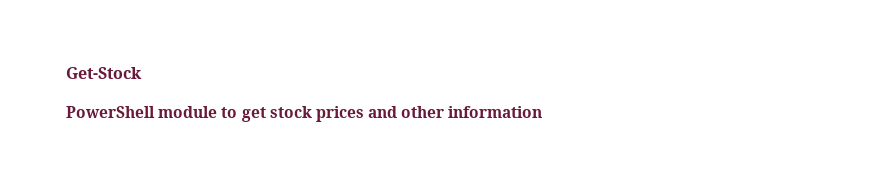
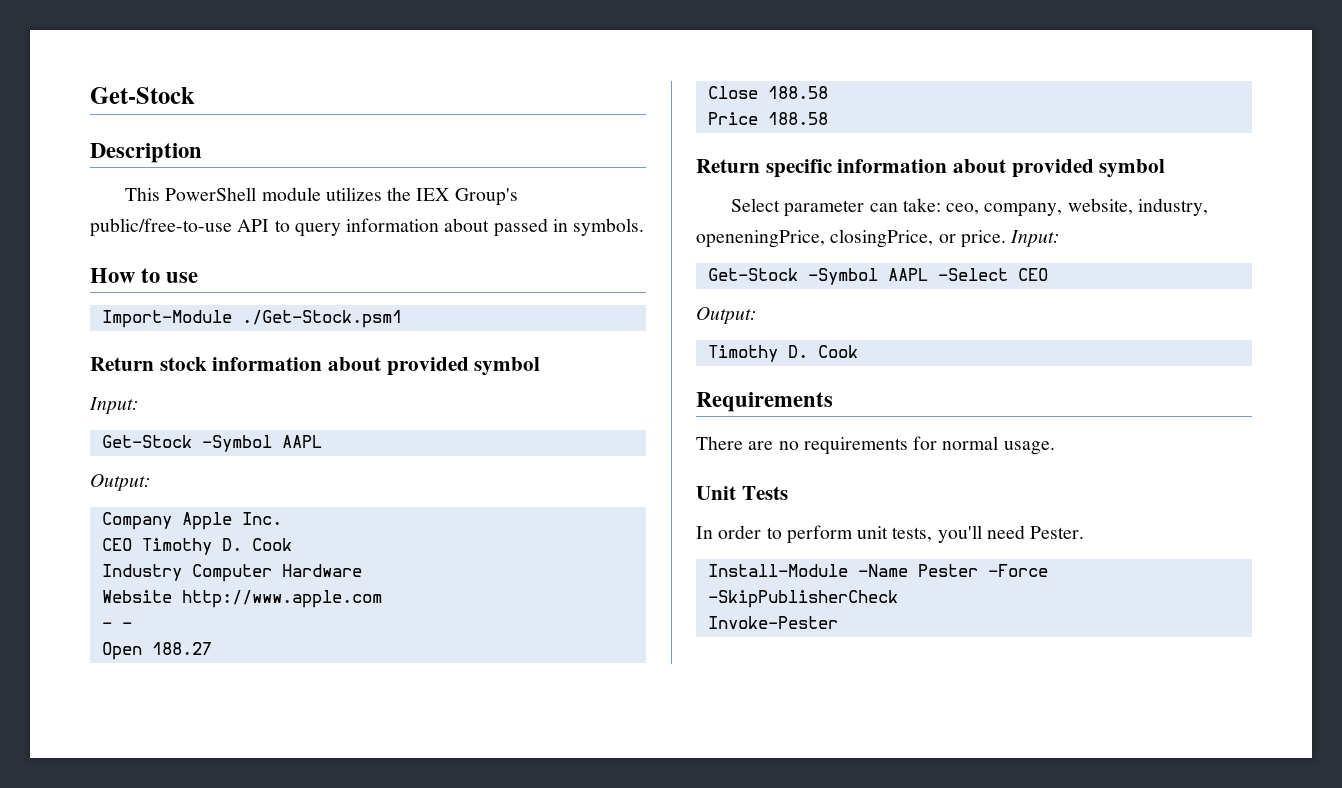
[66,106,543,122] PowerShell module to get stock prices and other information -> [90,143,202,163] [125,187,518,206] [90,218,645,237] [90,268,199,283] [101,310,402,328] [90,357,541,376] [89,397,139,414] [101,435,322,452] [90,473,151,491] [101,512,282,530] [101,538,292,555] [101,564,362,582] [101,590,382,608] [101,622,132,629] [101,642,212,660] [707,86,828,99] [707,112,828,125] [696,159,1166,178] [731,198,1209,217] [696,229,1061,248] [707,268,1048,285] [696,306,757,324] [707,345,858,362] [696,392,833,412] [696,436,1055,455] [696,486,788,500] [696,525,1085,544] [707,564,1048,577] [707,590,898,608] [707,616,838,629] Description // This PowerShell module utilizes the IEX Group's public/free-to-use API to query information about passed in symbols. // How to use // Import-Module ./Get-Stock.psm1 // Return stock information about provided symbol // Input: // Get-Stock -Symbol AAPL // Output: // Company Apple Inc. // CEO Timothy D. Cook // Industry Computer Hardware // Website http://www.apple.com // - - // Open 188.27 // Close 188.58 // Price 188.58 // Return specific information about provided symbol // Select parameter can take: ceo, company, website, industry, openeningPrice, closingPrice, or price. Input: // Get-Stock -Symbol AAPL -Select CEO // Output: // Timothy D. Cook // Requirements // There are no requirements for normal usage. // Unit Tests // In order to perform unit tests, you'll need Pester. // Install-Module -Name Pester -Force -SkipPublisherCheck // Invoke-Pester

